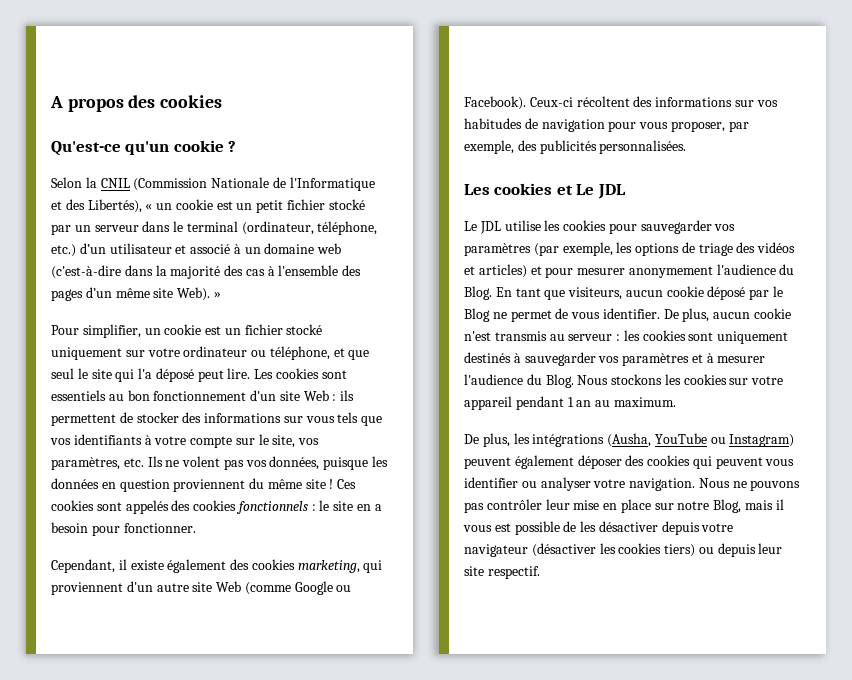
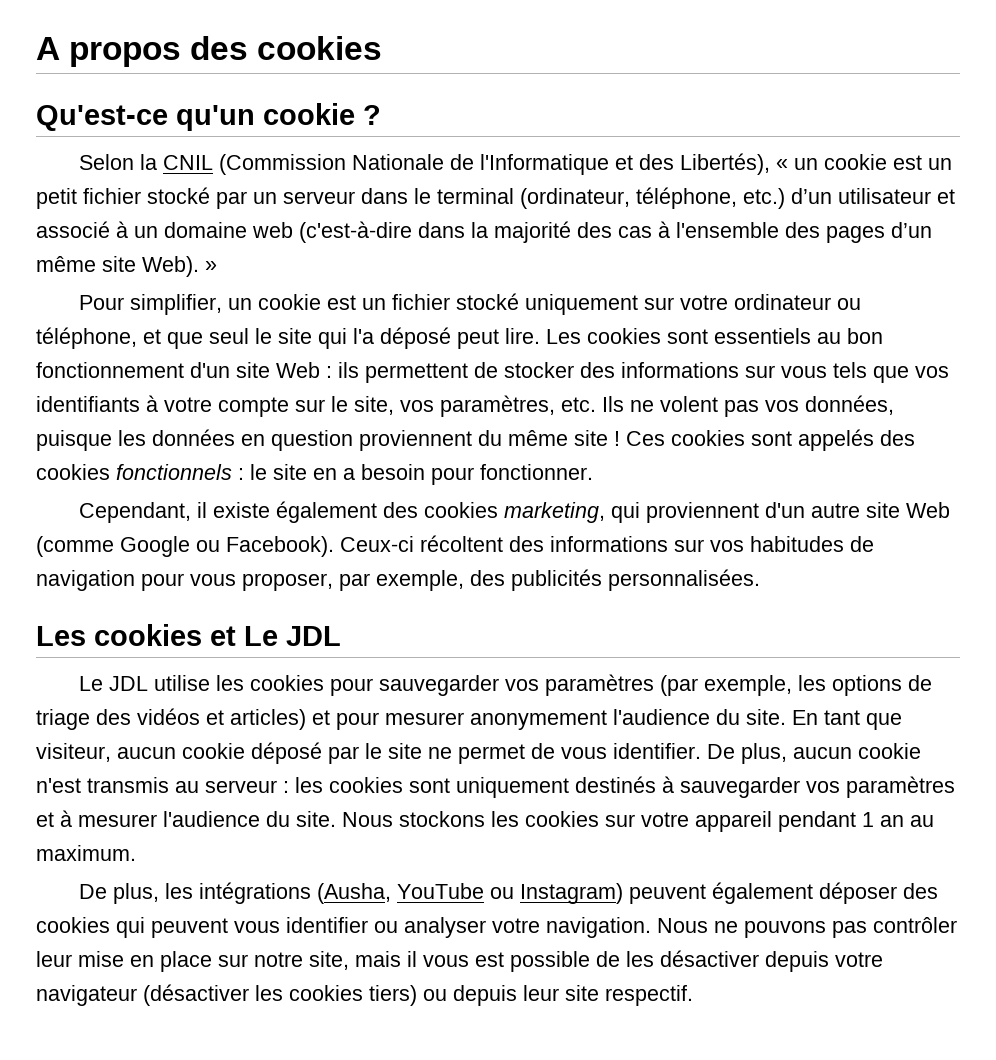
[464,286,492,300] Blog. -> [746,709,786,725] site.
[568,287,623,300] visiteurs, -> [36,743,111,762] visiteur,
[464,308,490,322] Blog -> [388,743,422,759] site
[545,374,574,388] Blog. -> [296,811,336,827] site.
[713,499,742,513] Blog, -> [309,951,349,970] site,

